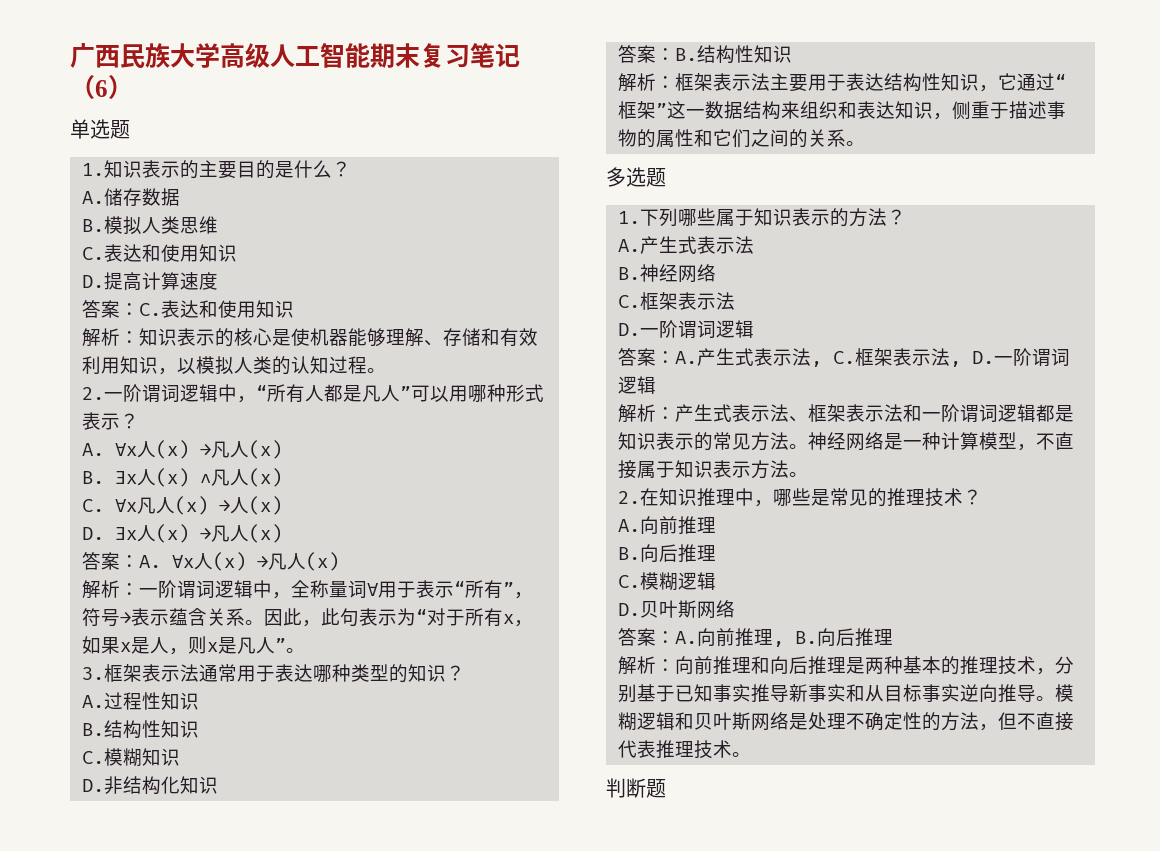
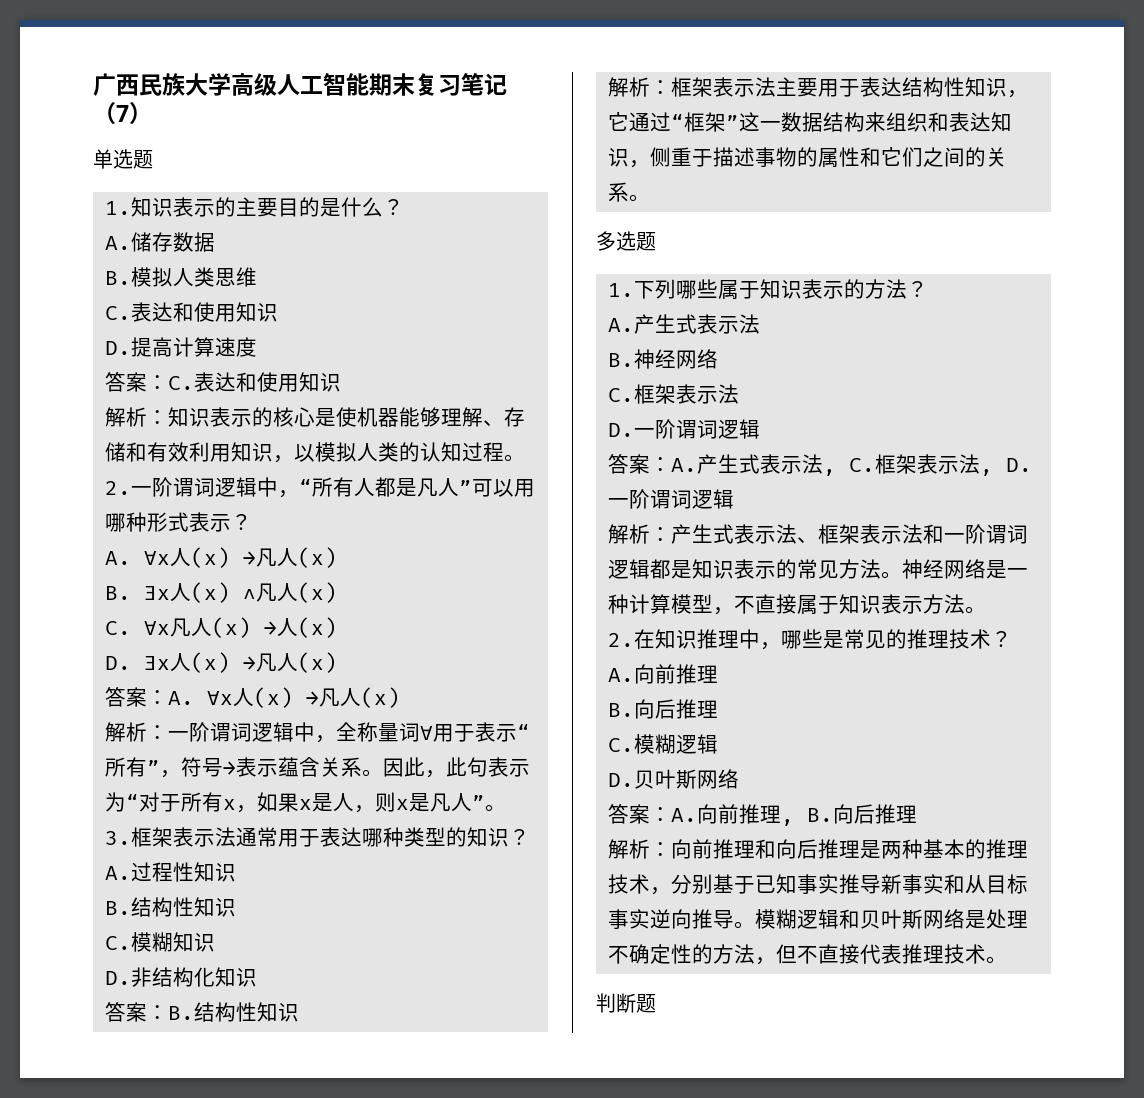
[95,80,108,97] 6 -> [116,105,129,122] 7

